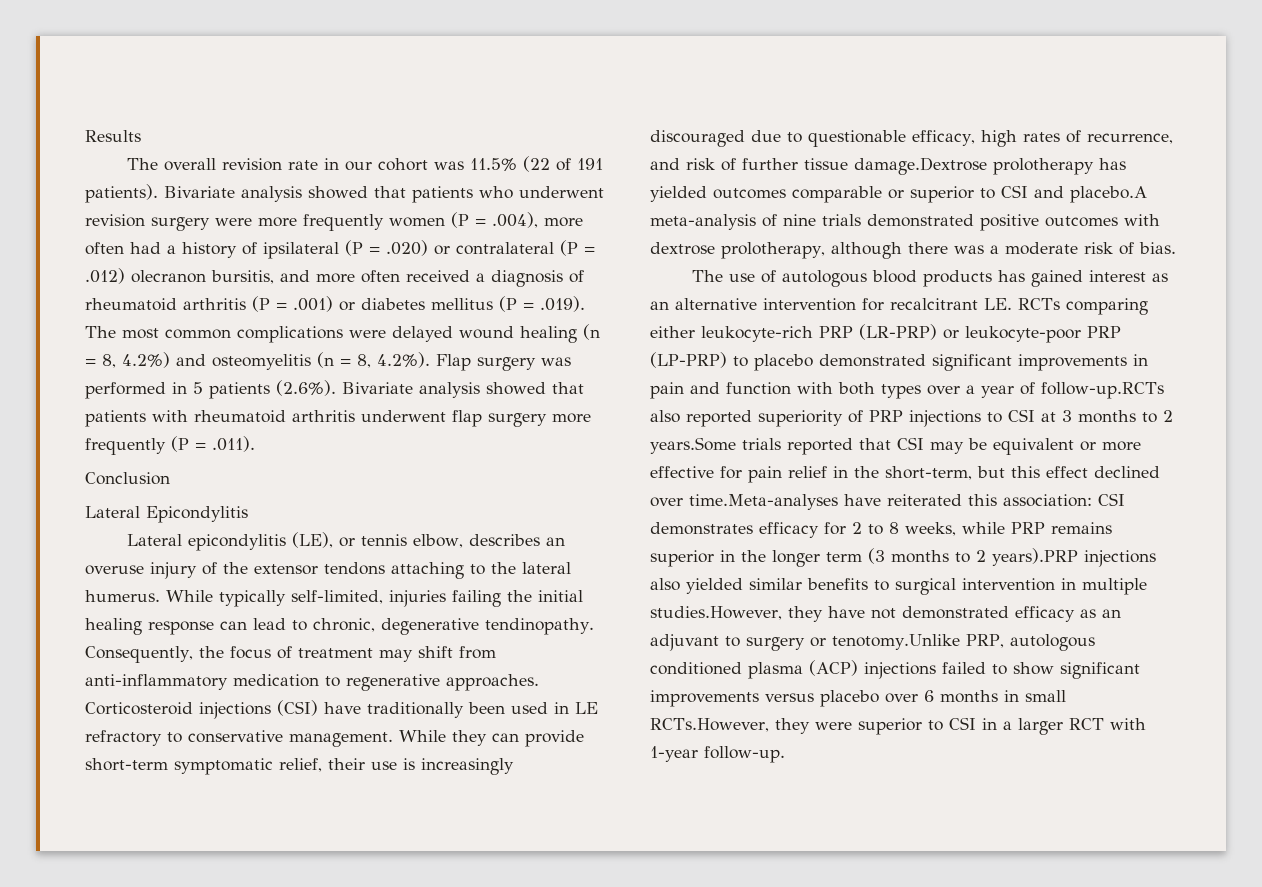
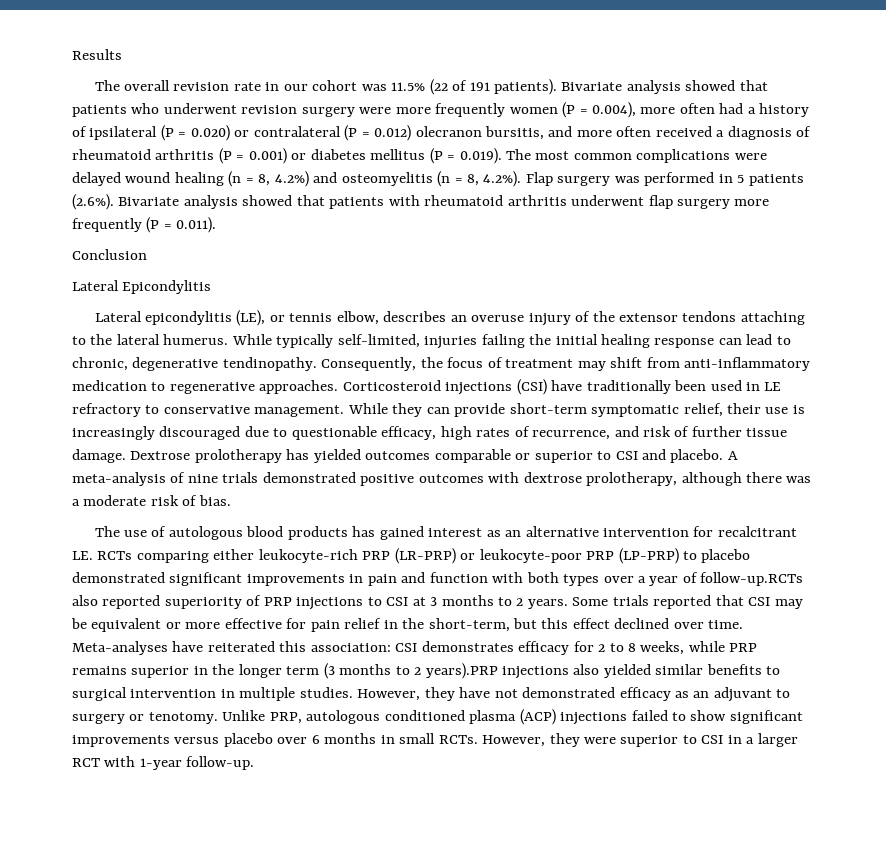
[492,212,538,228] .004), -> [592,102,637,118] 0.004),
[386,240,428,256] .020) -> [190,125,230,141] 0.020)
[85,268,125,284] .012) -> [374,125,412,141] 0.012)
[293,296,333,312] .001) -> [248,148,287,164] 0.001)
[540,296,585,312] .019). -> [459,148,502,164] 0.019).
[212,436,255,452] .011). -> [176,217,217,233] 0.011).
[854,157,987,175] damage.Dextrose -> [72,449,191,463] damage. Dextrose
[1070,186,1147,203] placebo.A -> [670,449,738,463] placebo. A
[650,437,736,454] years.Some -> [527,597,609,609] years. Some
[689,494,838,510] time.Meta-analyses -> [708,620,744,629] [72,641,168,655] time. Meta-analyses
[650,606,782,620] studies.However, -> [299,687,421,701] studies. However,
[832,634,960,650] tenotomy.Unlike -> [148,710,266,724] tenotomy. Unlike
[650,718,769,732] RCTs.However, -> [438,735,546,747] RCTs. However,

